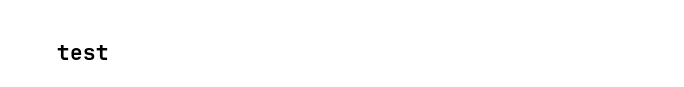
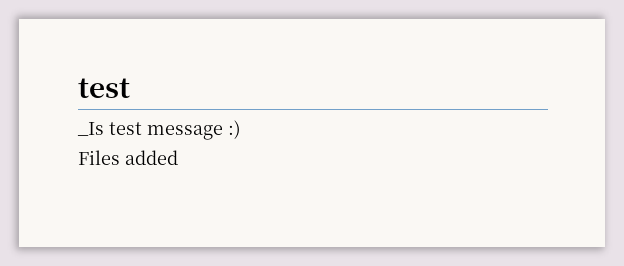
[57,45,109,60] test -> [78,78,130,98] [77,120,241,140] [78,150,178,165] test // _Is test message :) // Files added

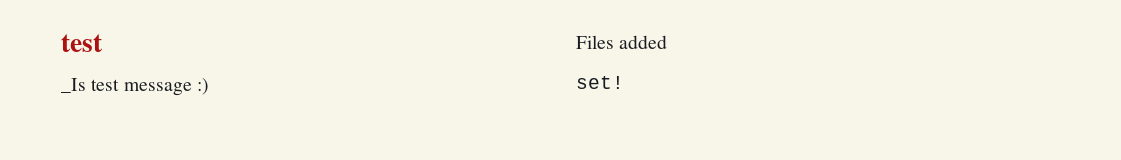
(178, 157) none -> [576,76,624,89] // set!

